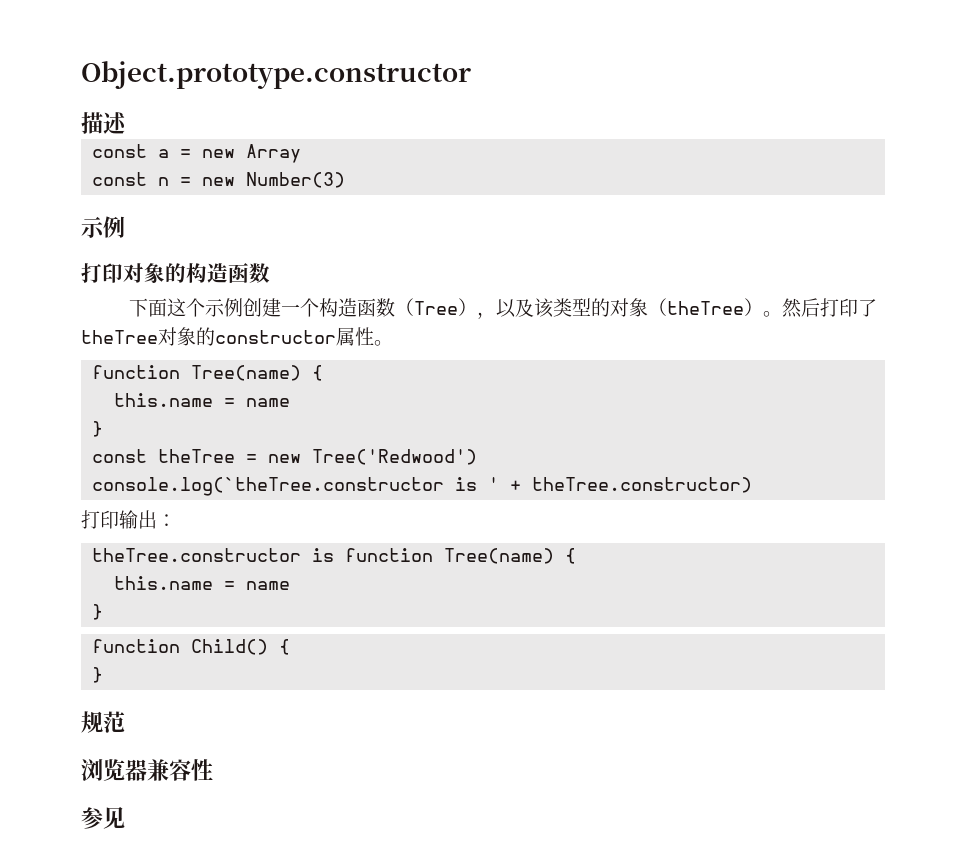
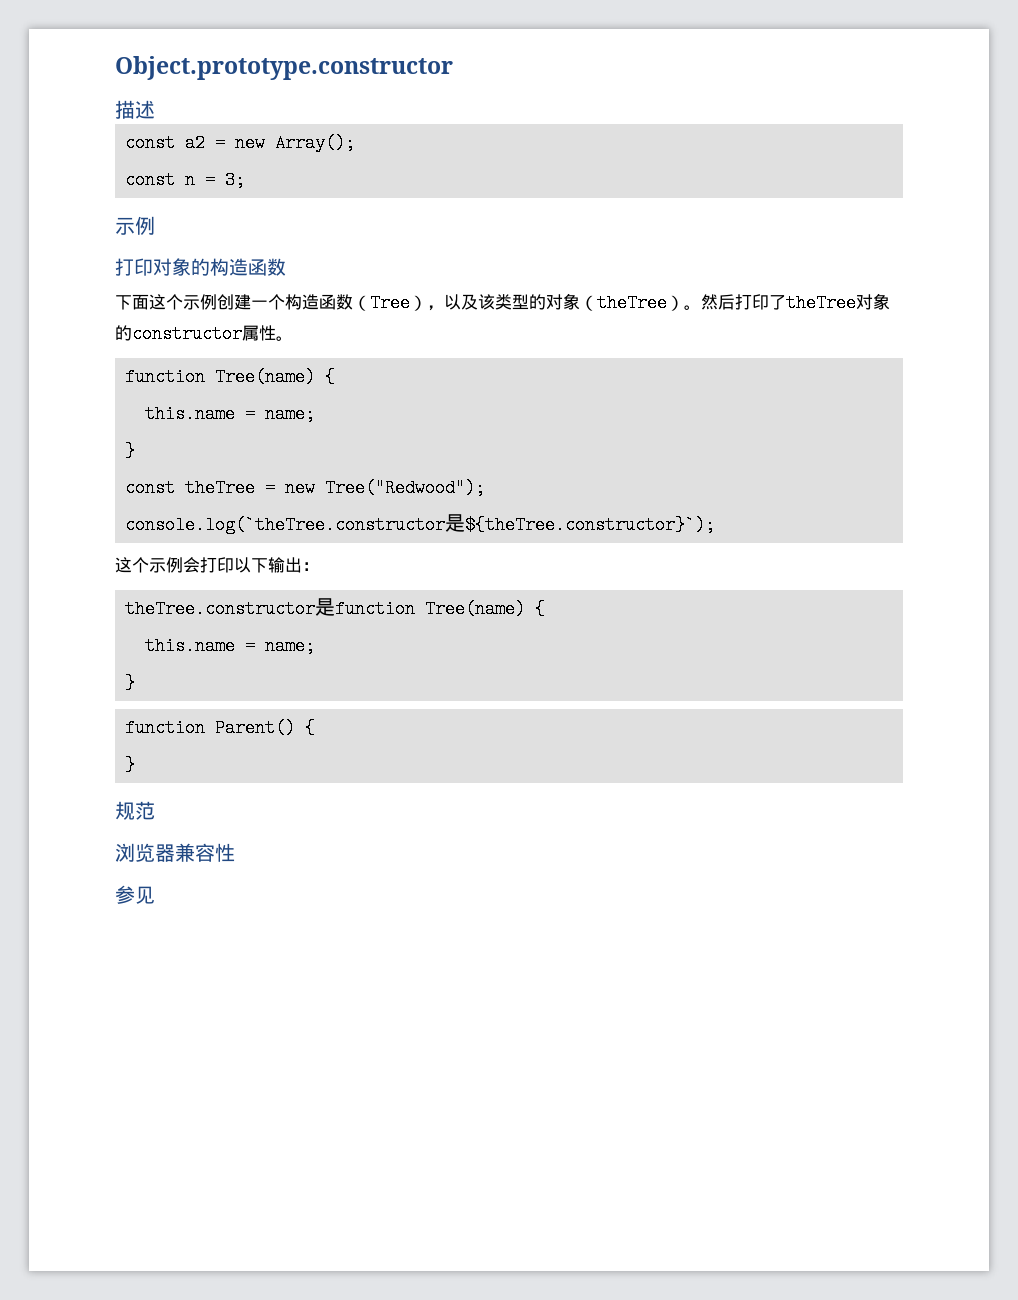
[158,144,302,163] a = new Array -> [185,134,356,152] a2 = new Array();
[202,172,346,188] new Number(3) -> [225,171,246,189] 3;
[246,398,291,407] name -> [265,405,316,423] name;
[312,449,478,465] Tree('Redwood') -> [325,479,486,497] Tree("Redwood");
[455,477,753,493] [81,510,119,529] is ' + theTree.constructor) // 打印 -> [445,514,716,534] [115,557,268,573] 是${theTree.constructor}`); // 这个示例会打印以下
[312,548,577,564] [114,576,291,590] is function Tree(name) { // this.name = name -> [315,598,546,618] [145,637,316,655] 是function Tree(name) { // this.name = name;
[191,639,269,655] Child() -> [215,719,296,737] Parent()

